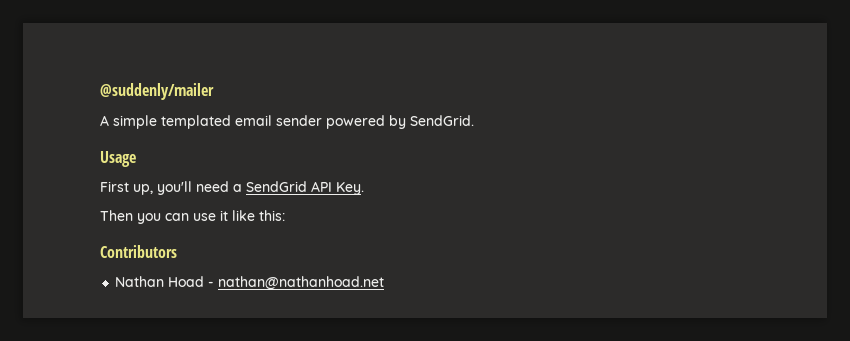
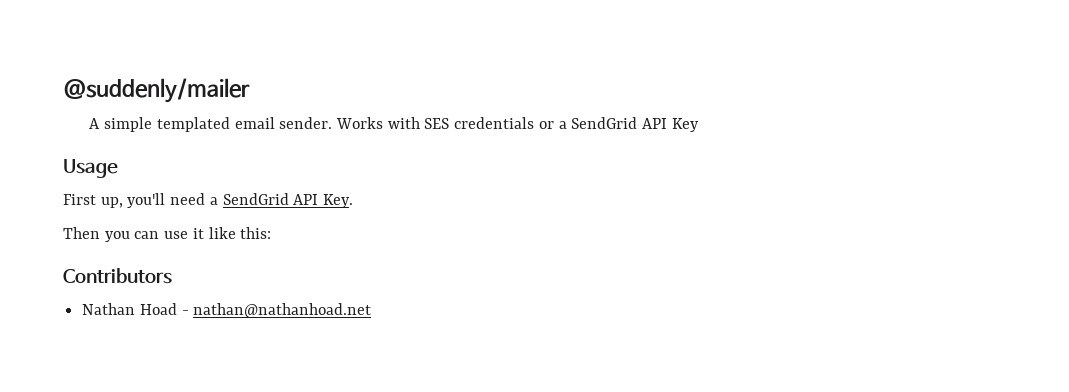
[276,115,474,129] sender powered by SendGrid. -> [279,117,699,132] sender. Works with SES credentials or a SendGrid API Key

